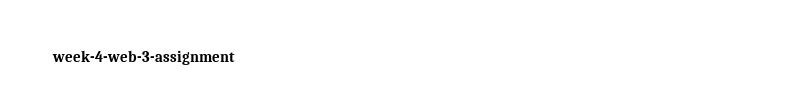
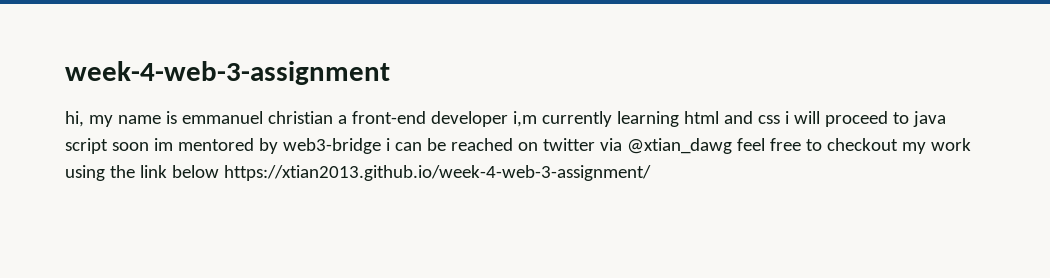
(235, 57) none -> [65,111,946,127] [65,138,971,154] [65,165,651,181] // hi, my name is emmanuel christian a front-end developer i,m currently learning html and css i will proceed to java script soon im mentored by web3-bridge i can be reached on twitter via @xtian_dawg feel free to checkout my work using the link below https://xtian2013.github.io/week-4-web-3-assignment/

